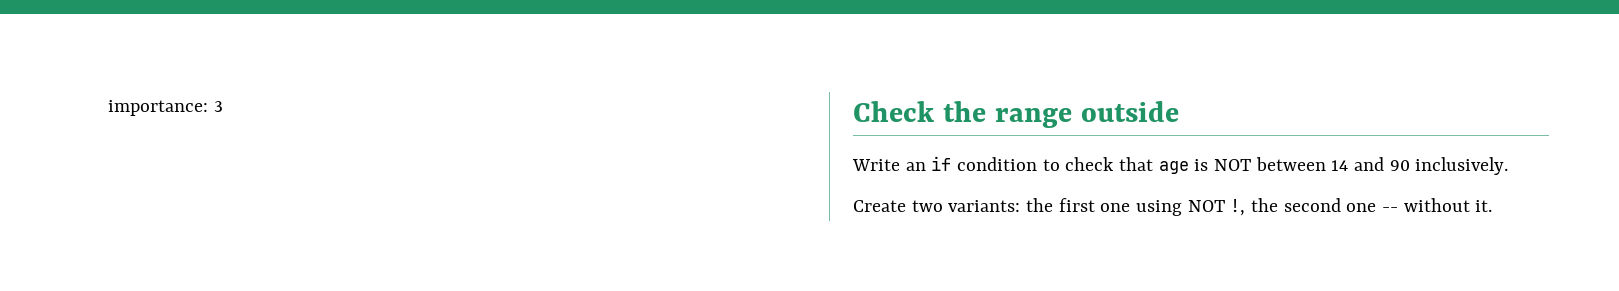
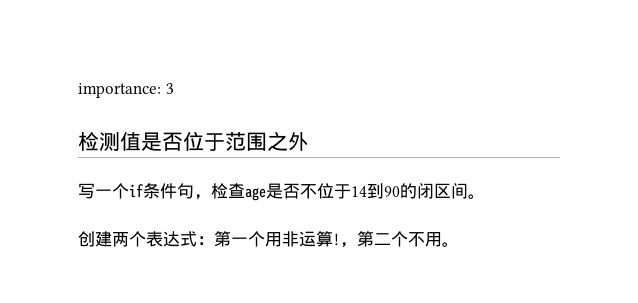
[853,101,1179,128] [852,156,1509,175] [853,198,1493,216] Check the range outside // Write an if condition to check that age is NOT between 14 and 90 inclusively. // Create two variants: the first one using NOT !, the second one -- without it. -> [78,131,309,151] [78,183,485,201] [78,231,459,248] 检测值是否位于范围之外 // 写一个if条件句，检查age是否不位于14到90的闭区间。 // 创建两个表达式：第一个用非运算!，第二个不用。

